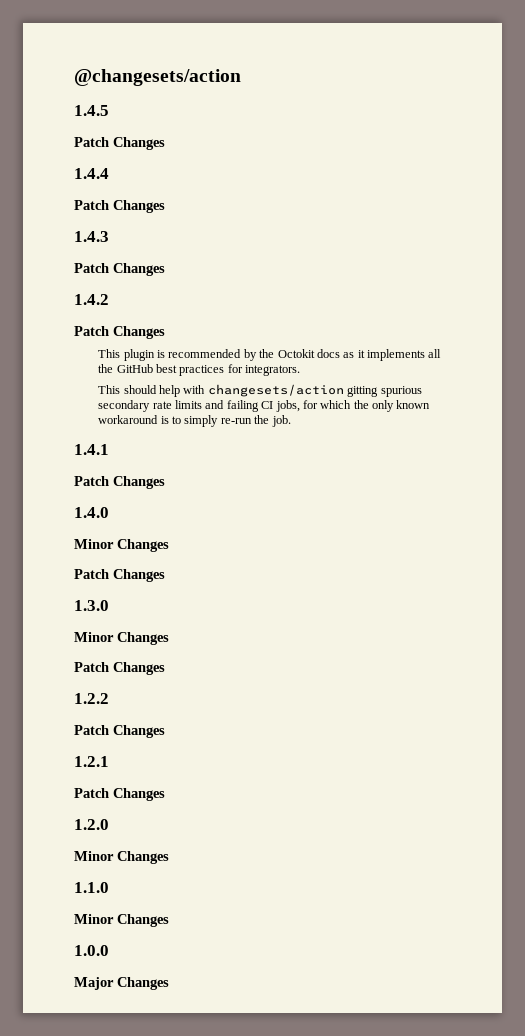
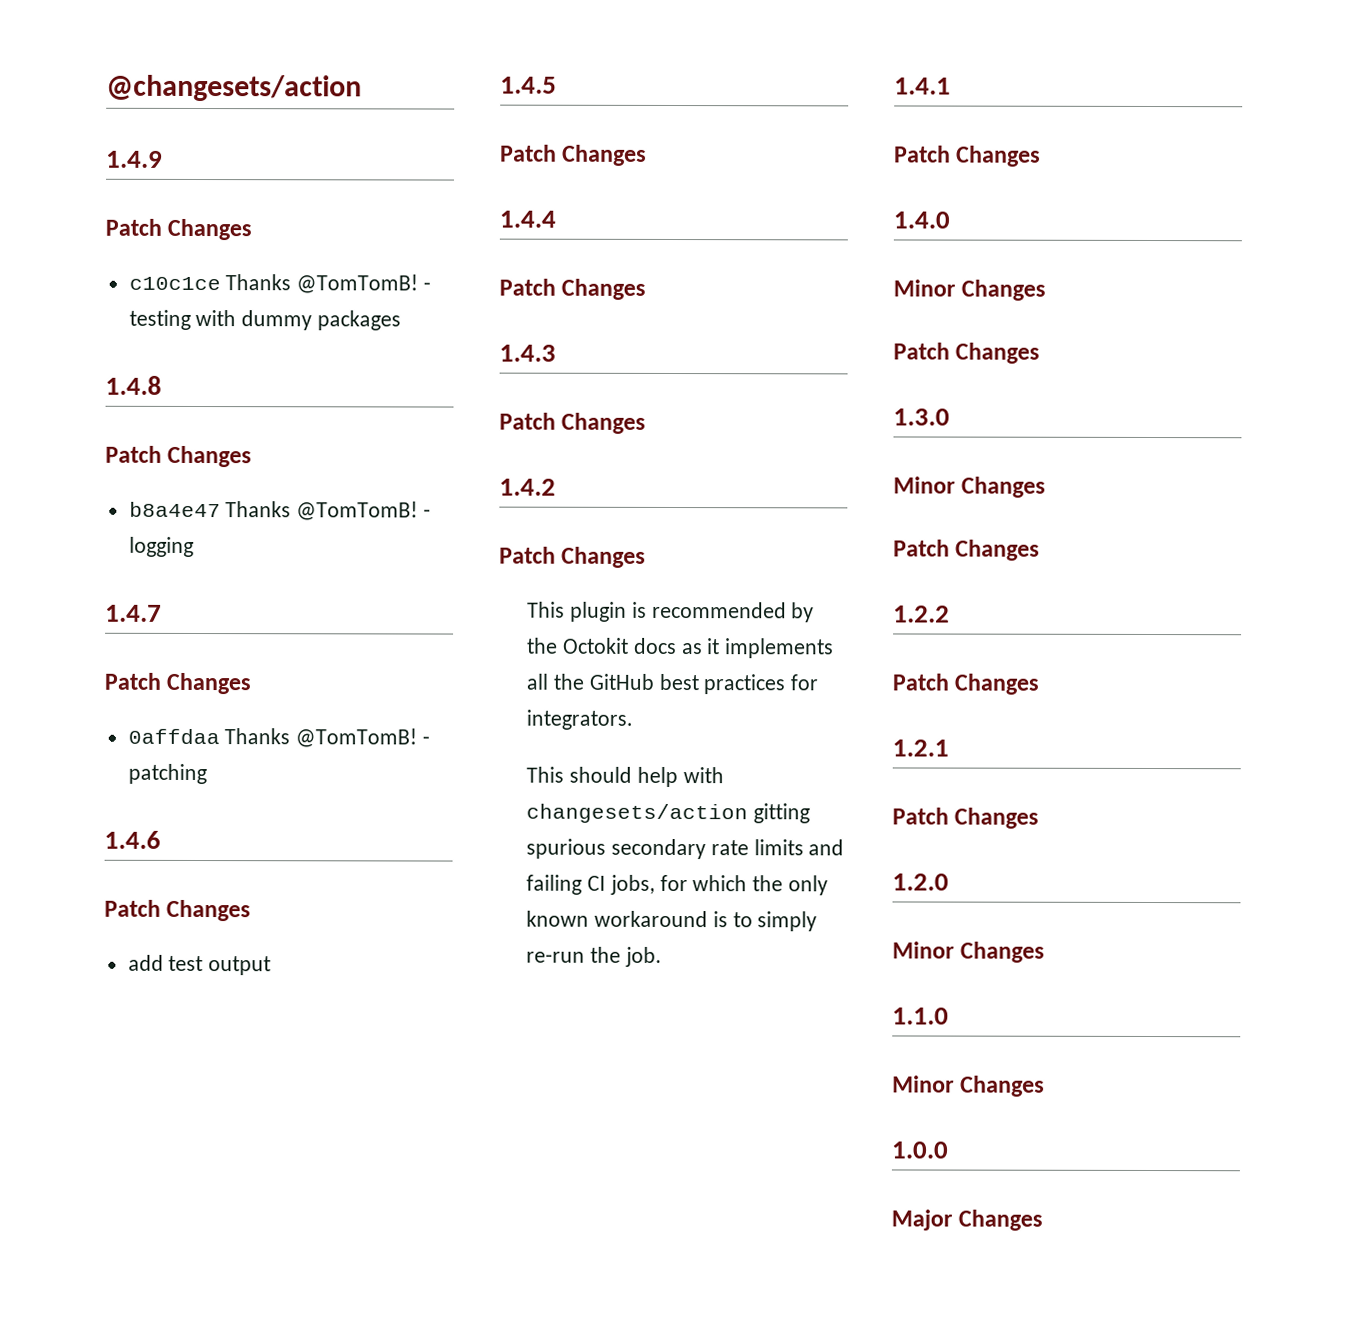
(241, 77) none -> [106,150,163,168] [105,218,253,241] [128,274,432,294] [128,309,402,331] [105,375,162,395] [105,445,253,468] [128,501,432,521] [128,536,194,557] [105,604,162,622] [104,672,252,695] [127,728,431,748] [127,763,207,785] [104,830,161,849] [104,899,252,922] [127,954,272,976] // 1.4.9 // Patch Changes // c10c1ce Thanks @TomTomB! - testing with dummy packages // 1.4.8 // Patch Changes // b8a4e47 Thanks @TomTomB! - logging // 1.4.7 // Patch Changes // 0affdaa Thanks @TomTomB! - patching // 1.4.6 // Patch Changes // add test output

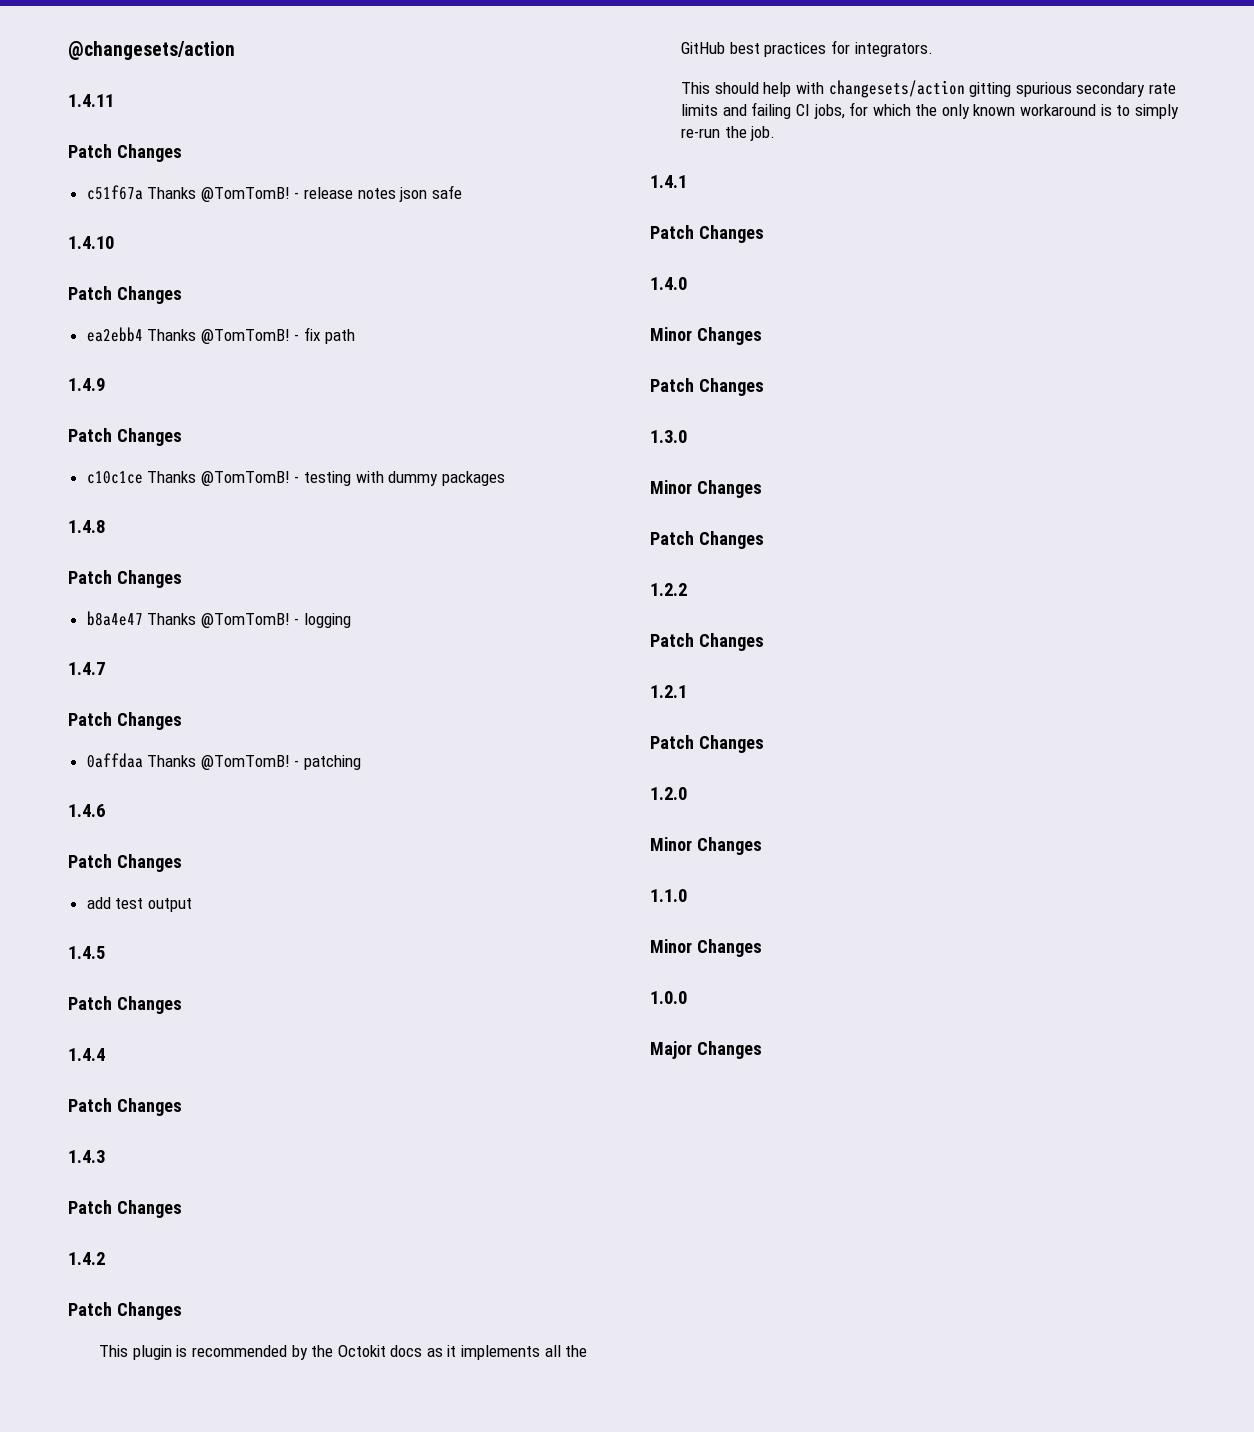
(362, 88) none -> [68,94,114,107] [68,144,182,162] [86,185,462,202] [68,236,114,249] [68,286,182,304] [86,327,355,344] // 1.4.11 // Patch Changes // c51f67a Thanks @TomTomB! - release notes json safe // 1.4.10 // Patch Changes // ea2ebb4 Thanks @TomTomB! - fix path

